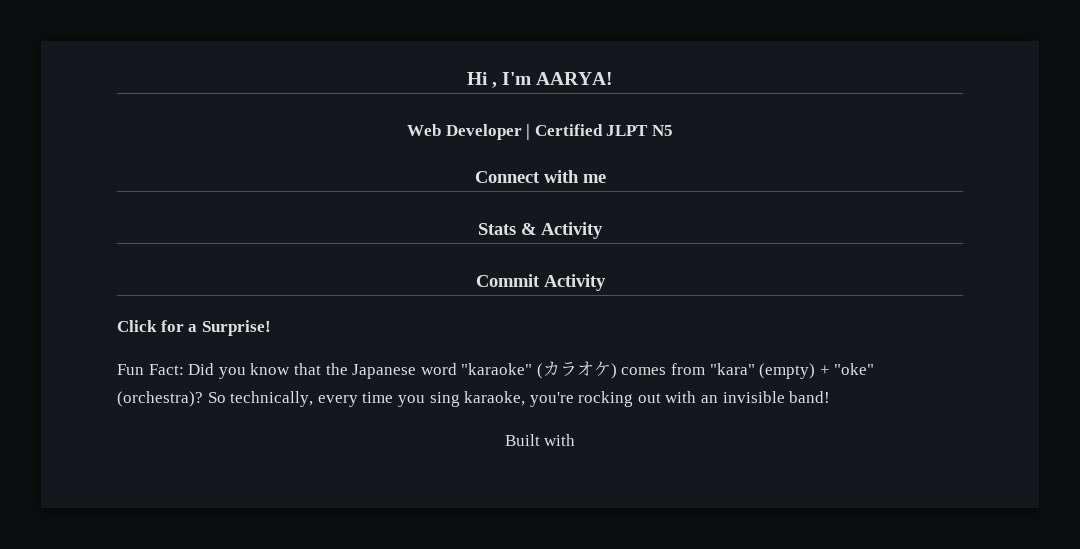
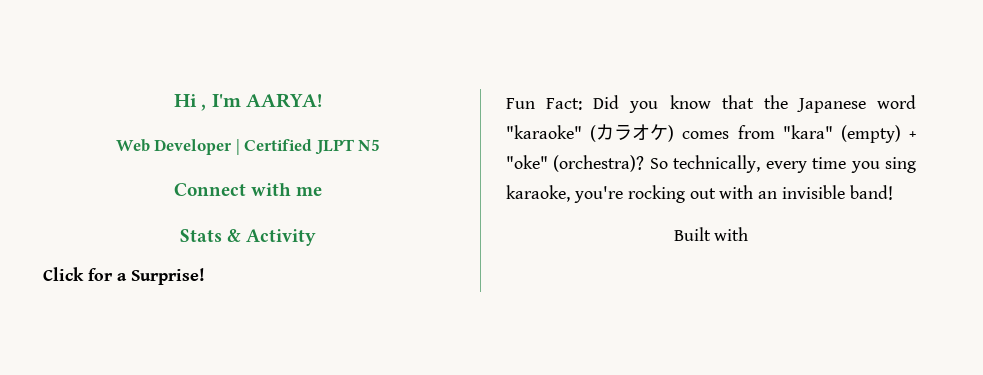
[475,274,606,291] // Commit Activity -> (317, 237) none

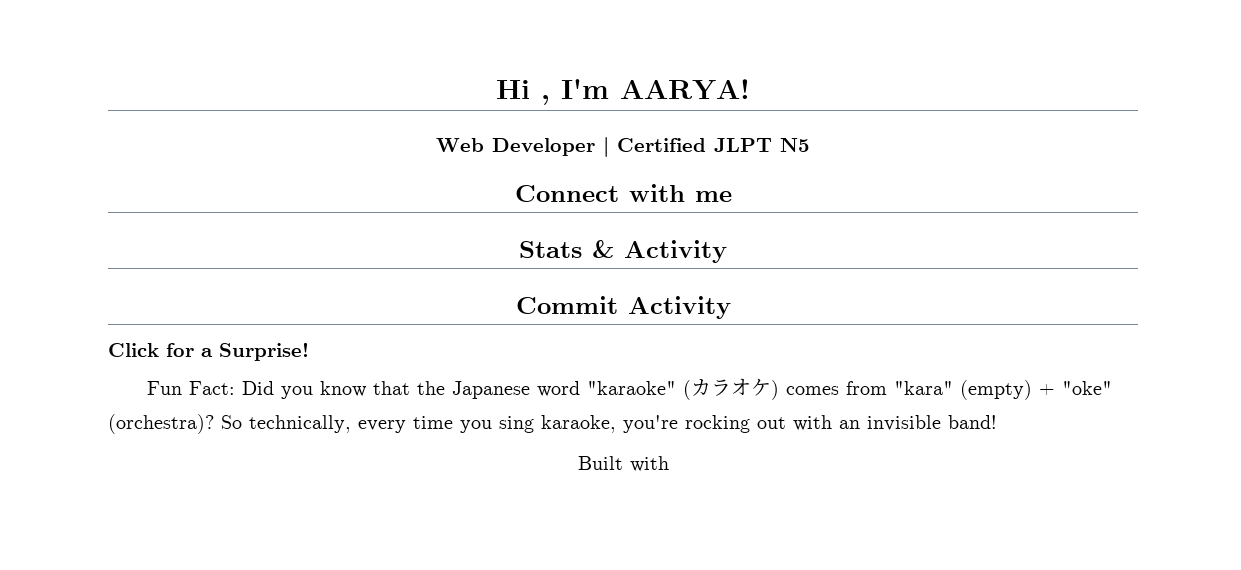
(317, 237) none -> [515,296,731,319] // Commit Activity

